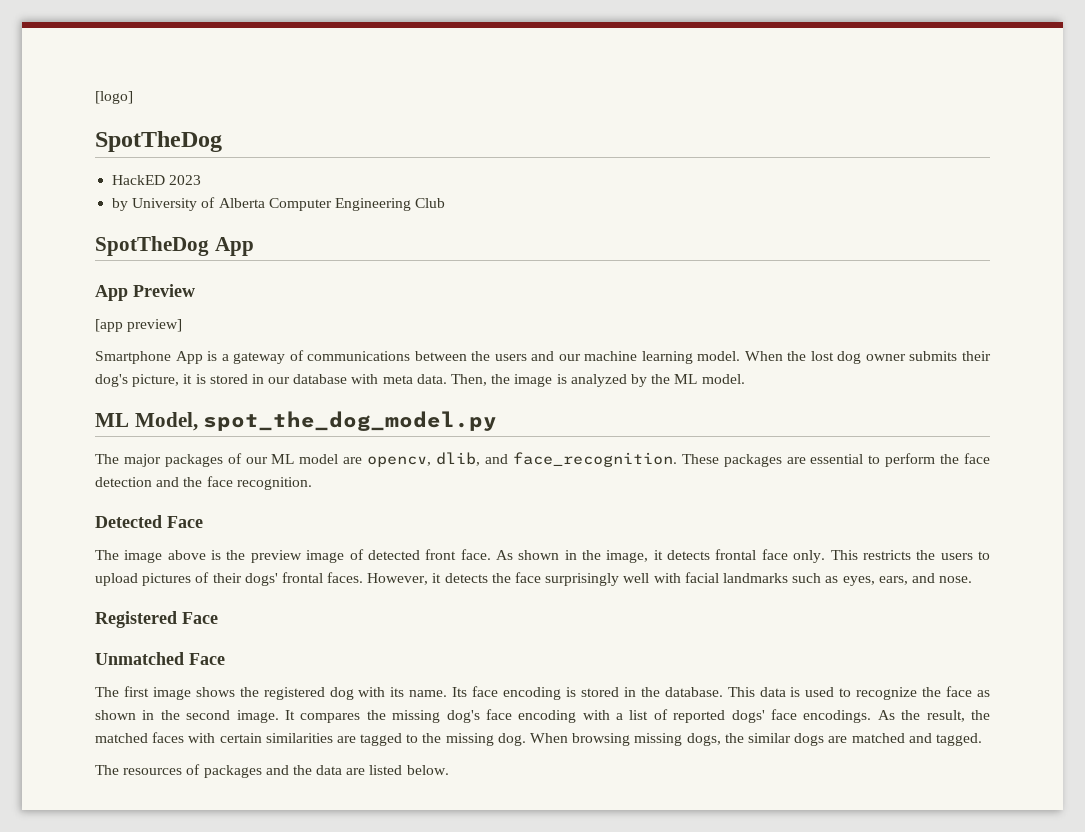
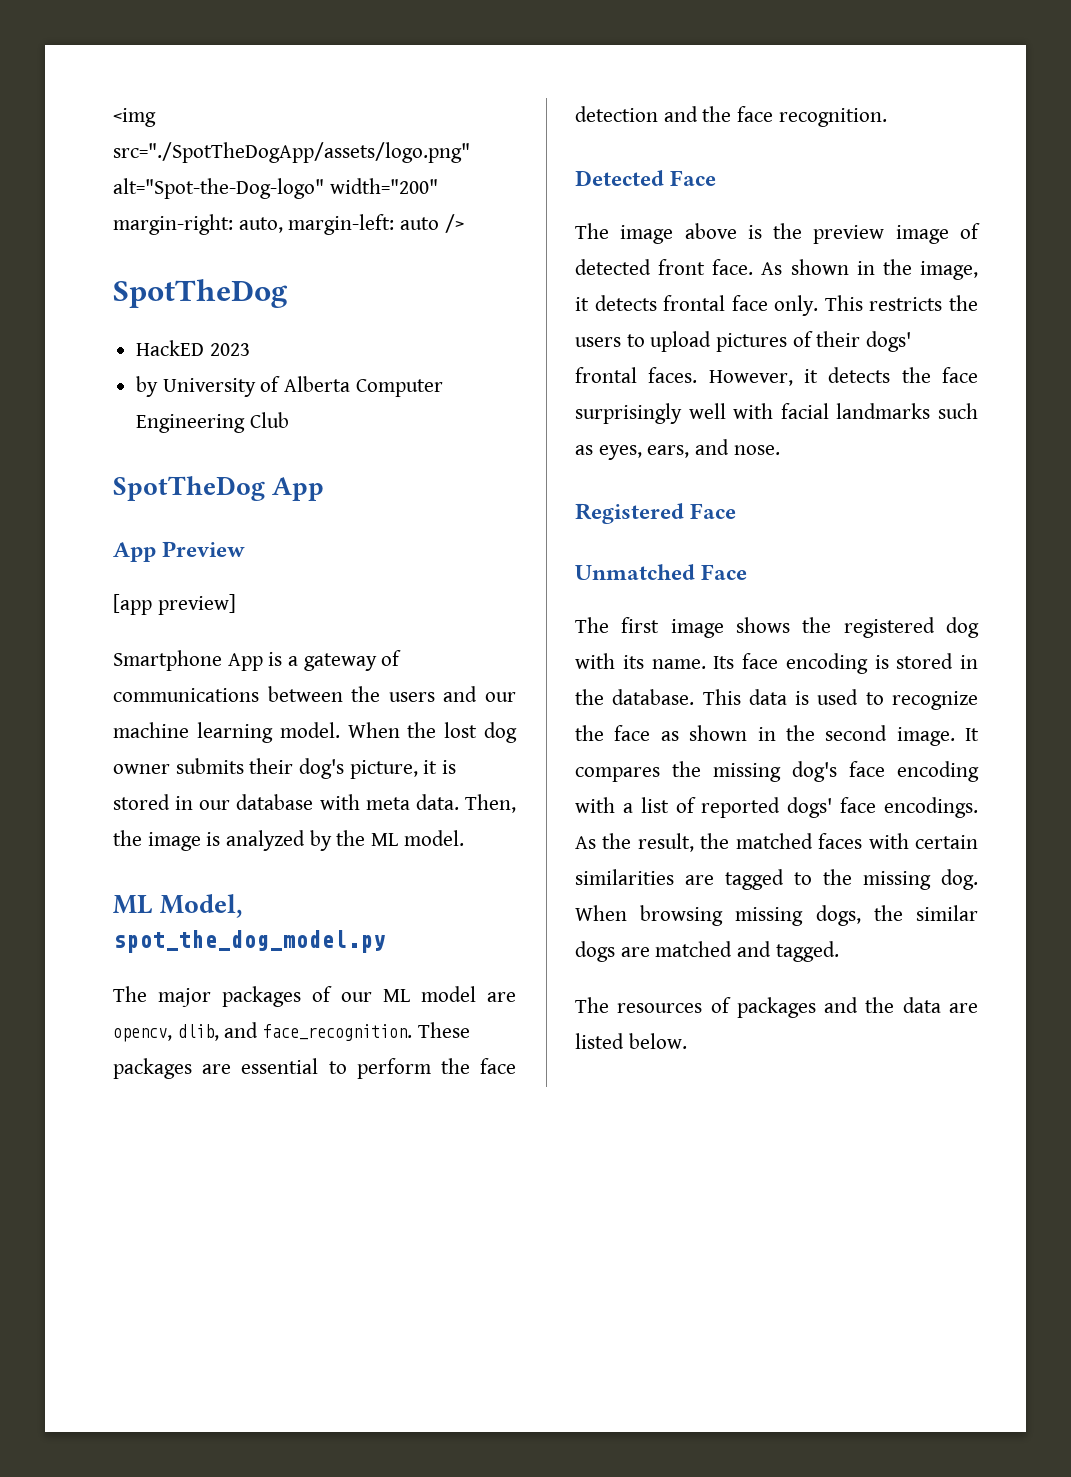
[95,91,133,104] [logo] -> [113,108,156,127] [113,142,470,163] [113,178,438,199] [113,214,464,235] <img src="./SpotTheDogApp/assets/logo.png" alt="Spot-the-Dog-logo" width="200" margin-right: auto, margin-left: auto />

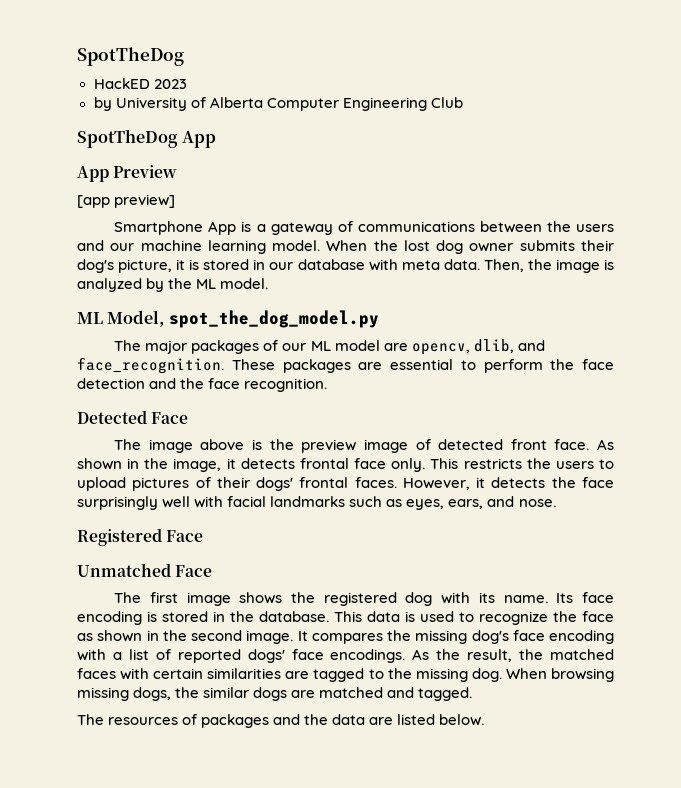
[113,108,156,127] [113,142,470,163] [113,178,438,199] [113,214,464,235] <img src="./SpotTheDogApp/assets/logo.png" alt="Spot-the-Dog-logo" width="200" margin-right: auto, margin-left: auto /> // -> (77, 56) none

